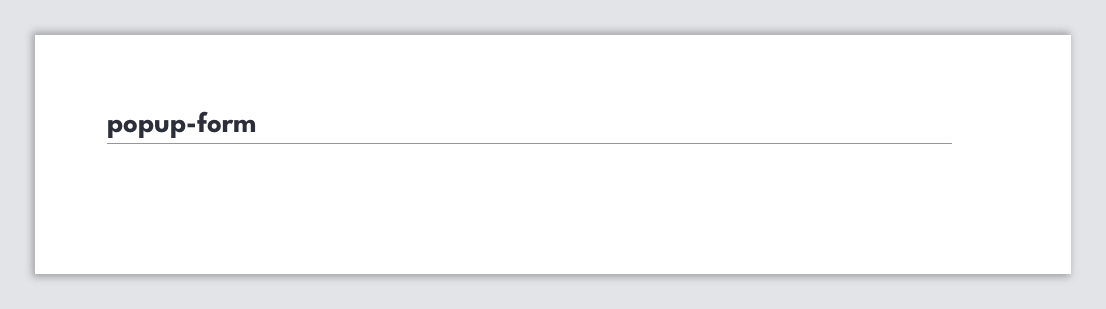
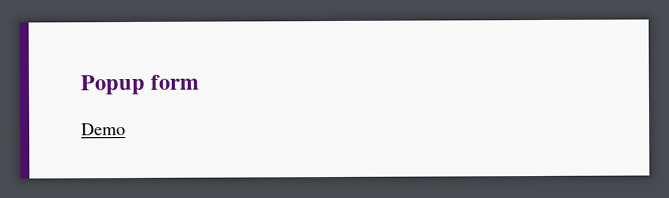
[107,111,256,139] popup-form -> [80,74,200,96] [81,123,126,136] Popup form // Demo

